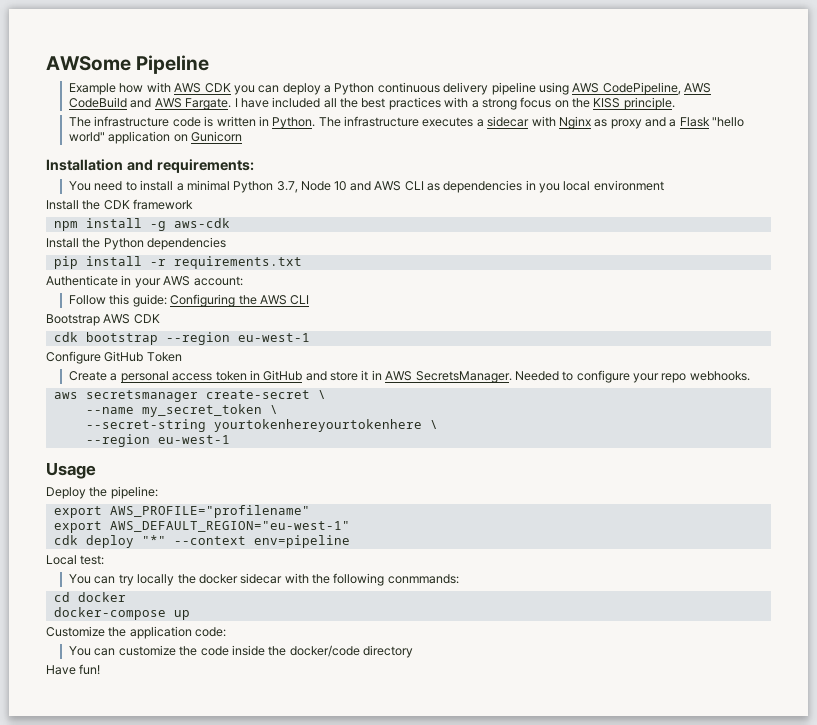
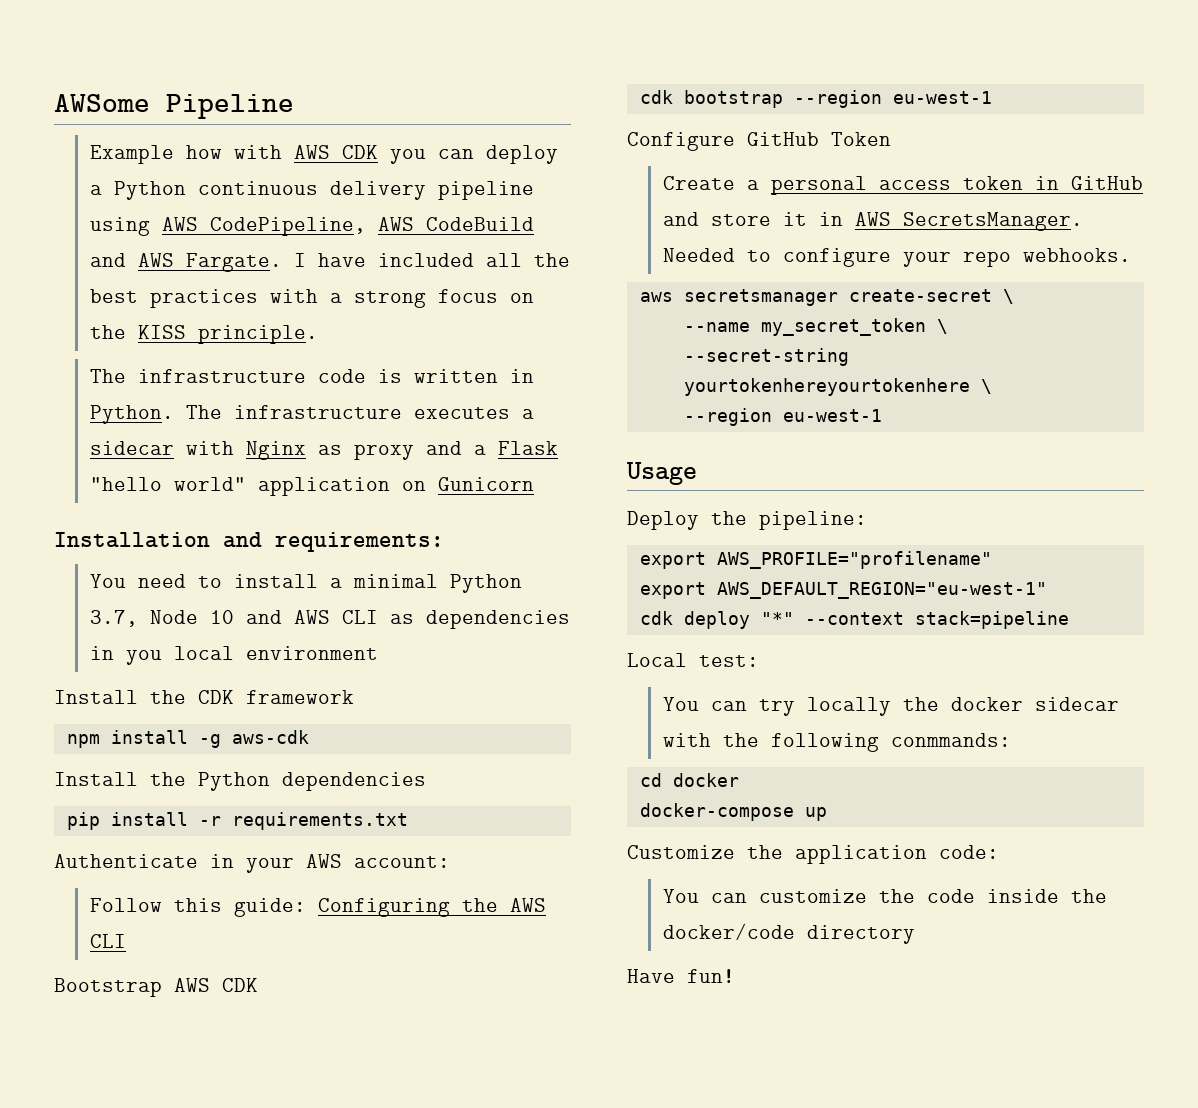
[253,535,350,548] env=pipeline -> [914,611,1069,629] stack=pipeline

